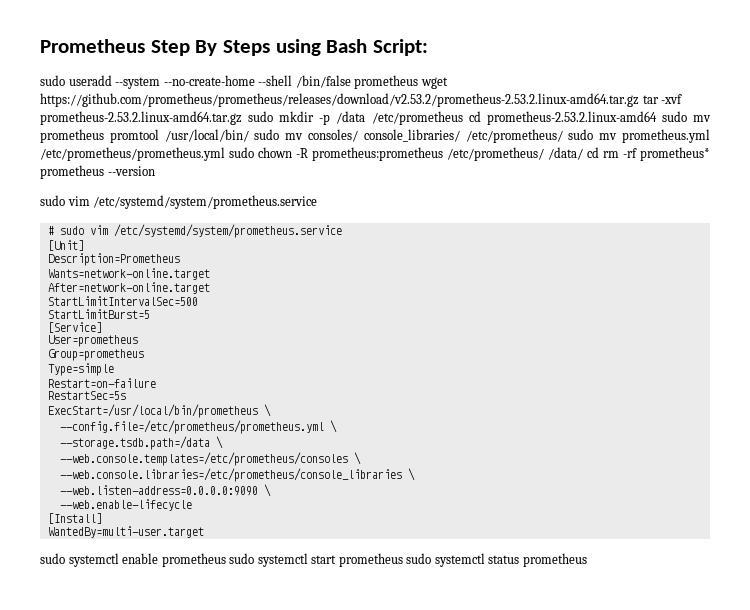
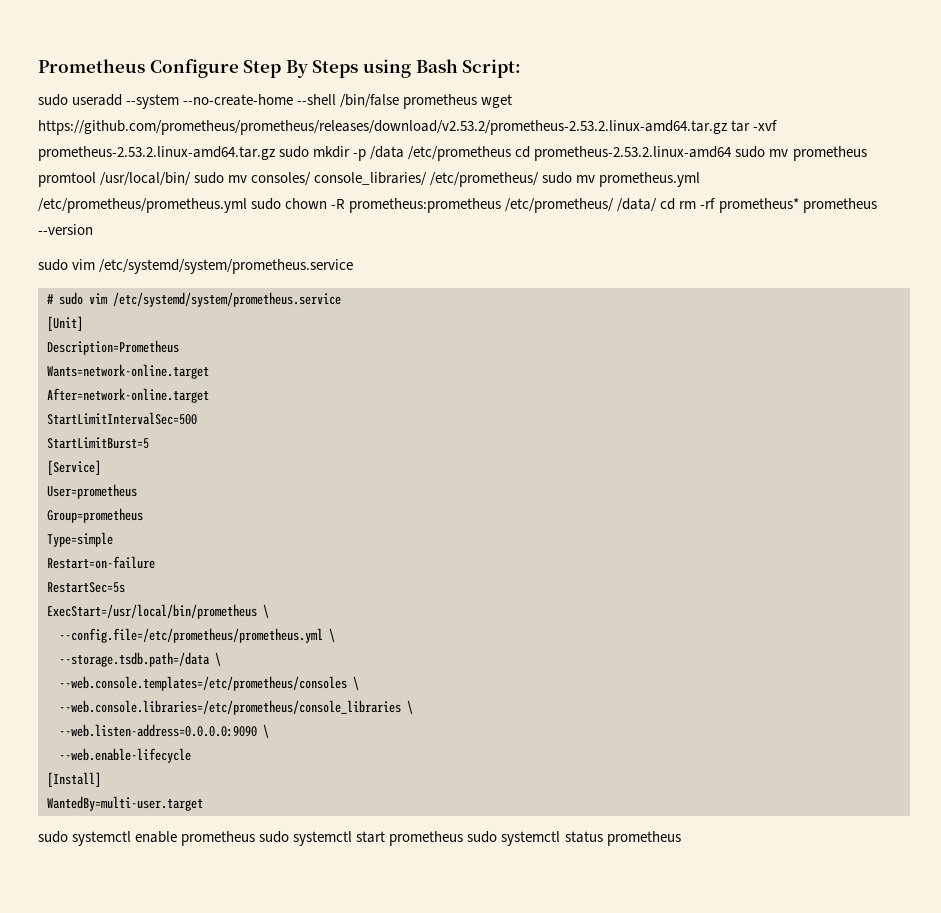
(145, 46) none -> [149,59,239,78] Configure

